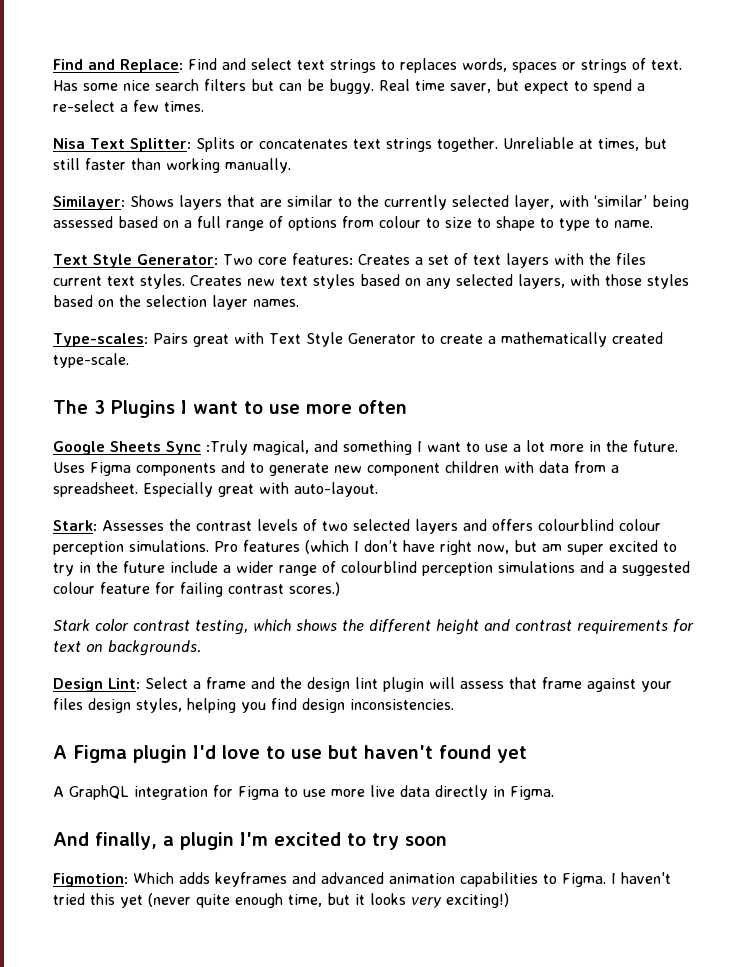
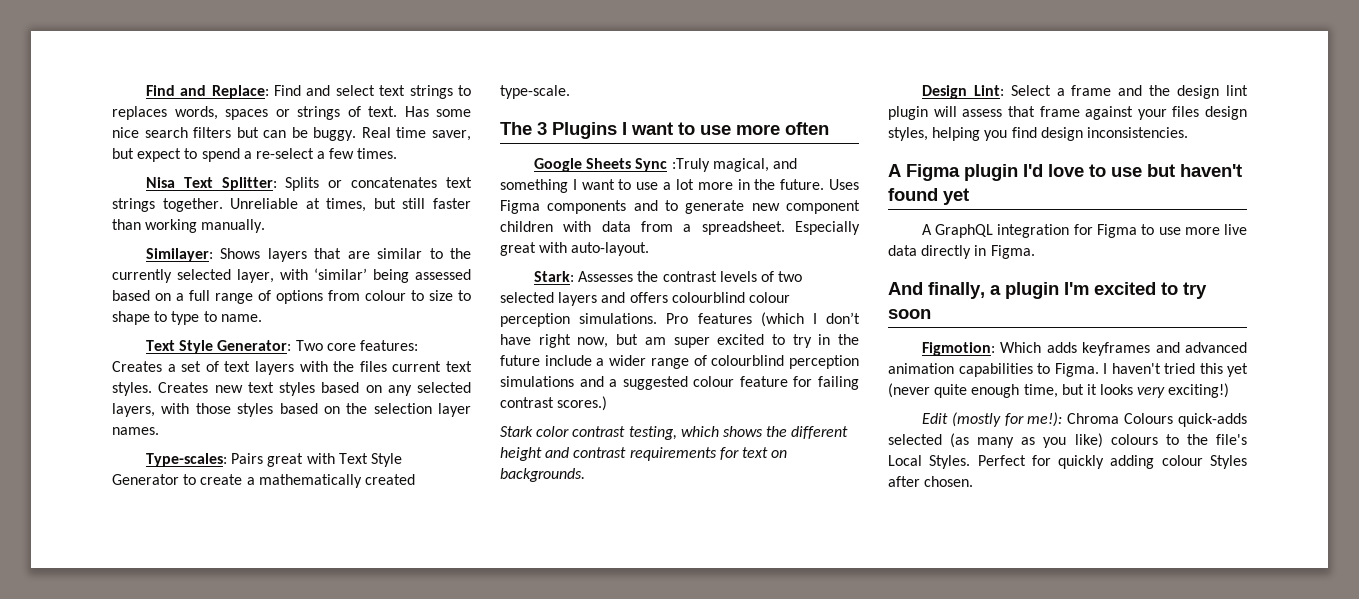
(509, 900) none -> [921,412,1247,427] [888,433,1247,448] [888,455,1247,469] [888,476,974,487] // Edit (mostly for me!): Chroma Colours quick-adds selected (as many as you like) colours to the file's Local Styles. Perfect for quickly adding colour Styles after chosen.

